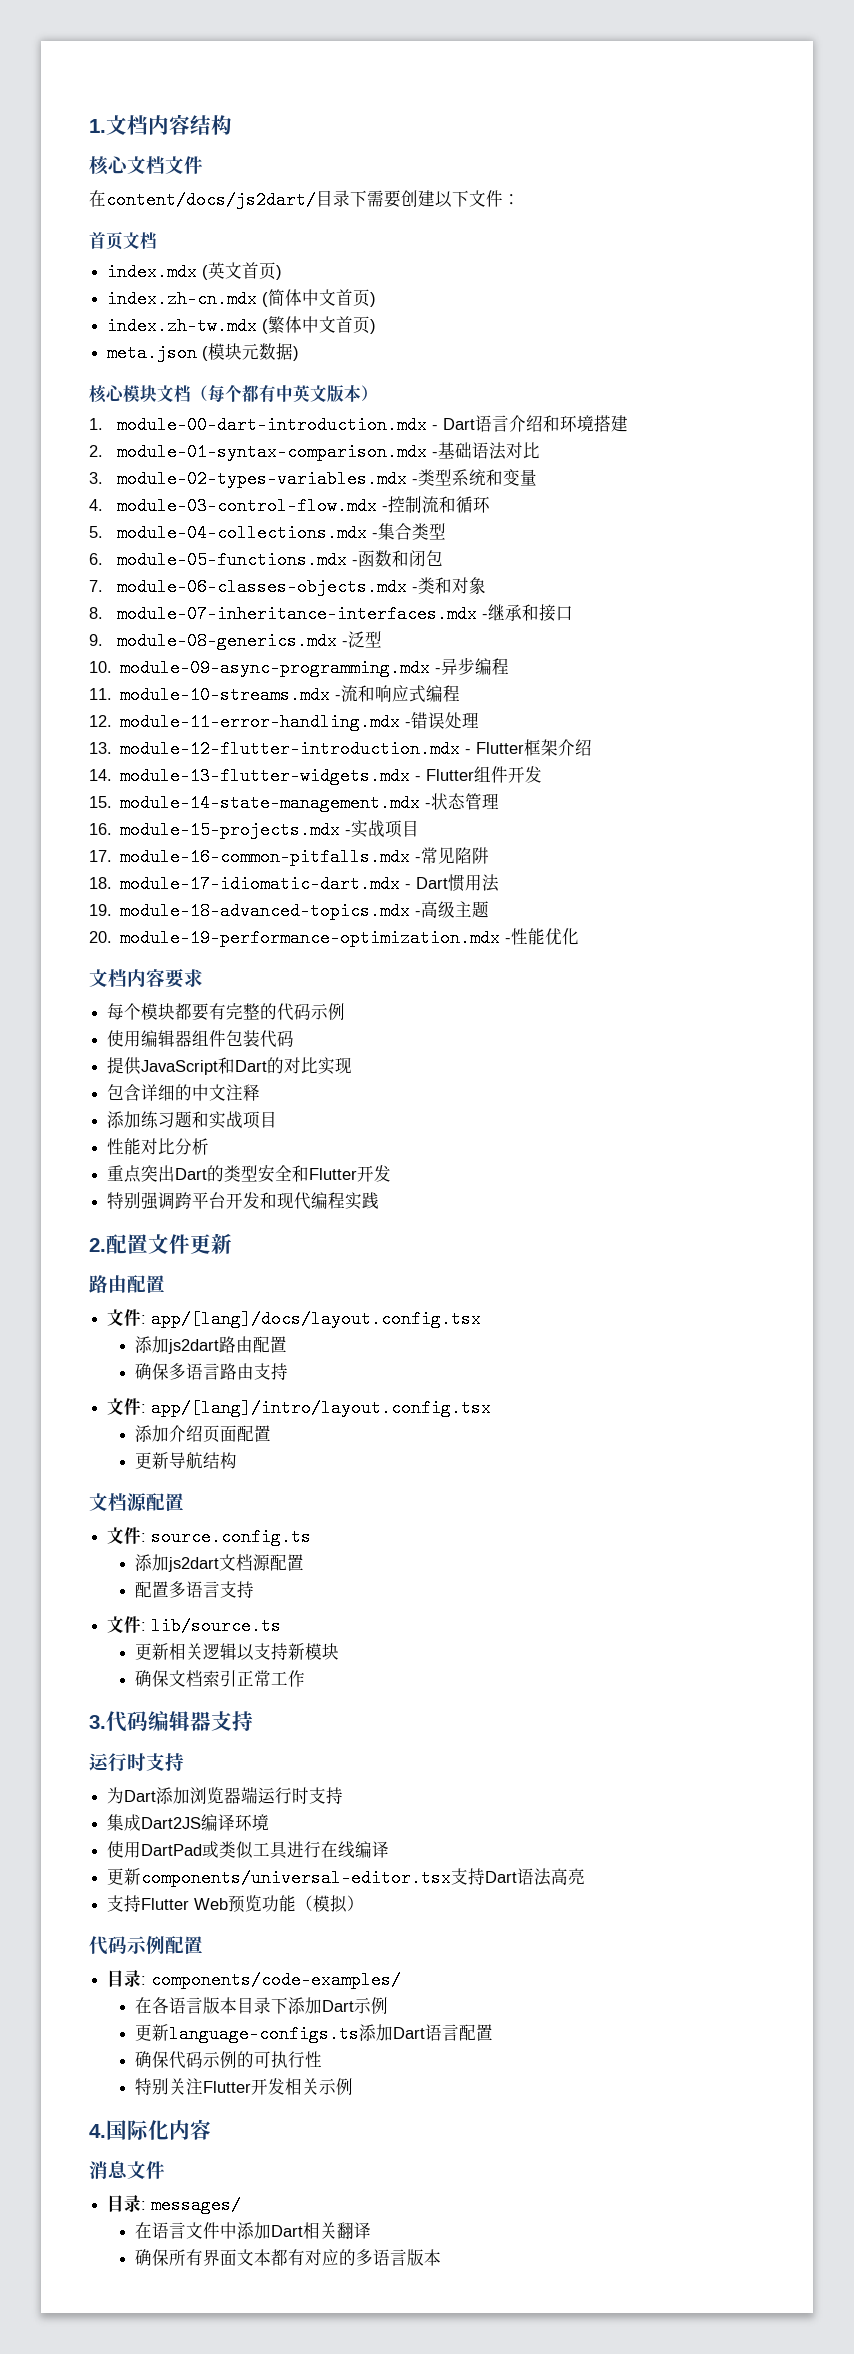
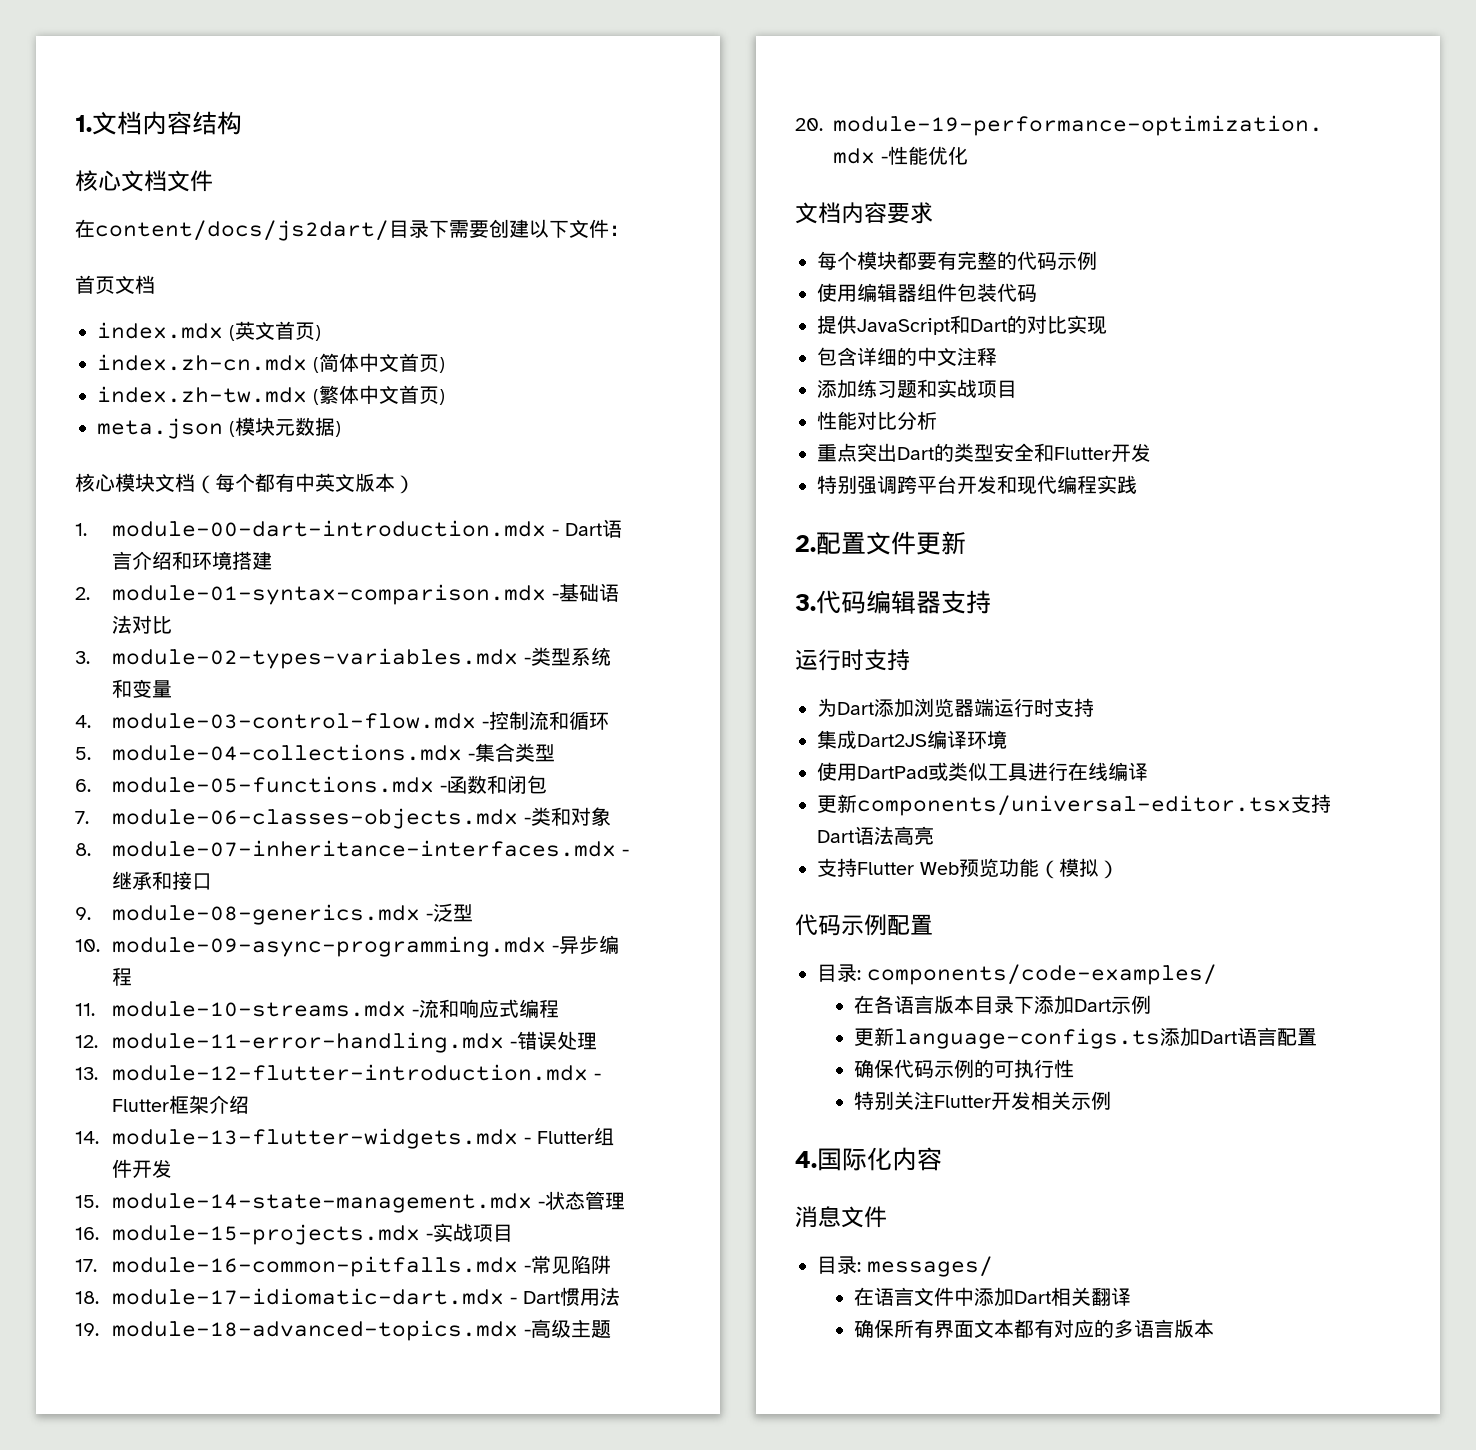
[89,1275,165,1293] [107,1309,482,1328] [134,1336,287,1354] [134,1363,288,1380] [107,1398,492,1417] [134,1425,271,1443] [134,1452,237,1469] [89,1493,184,1511] [107,1527,312,1546] [134,1554,304,1572] [134,1581,254,1598] [107,1616,282,1635] [134,1643,339,1661] [134,1670,305,1687] // 路由配置 // 文件: app/[lang]/docs/layout.config.tsx // 添加js2dart路由配置 // 确保多语言路由支持 // 文件: app/[lang]/intro/layout.config.tsx // 添加介绍页面配置 // 更新导航结构 // 文档源配置 // 文件: source.config.ts // 添加js2dart文档源配置 // 配置多语言支持 // 文件: lib/source.ts // 更新相关逻辑以支持新模块 // 确保文档索引正常工作 -> (966, 543) none

